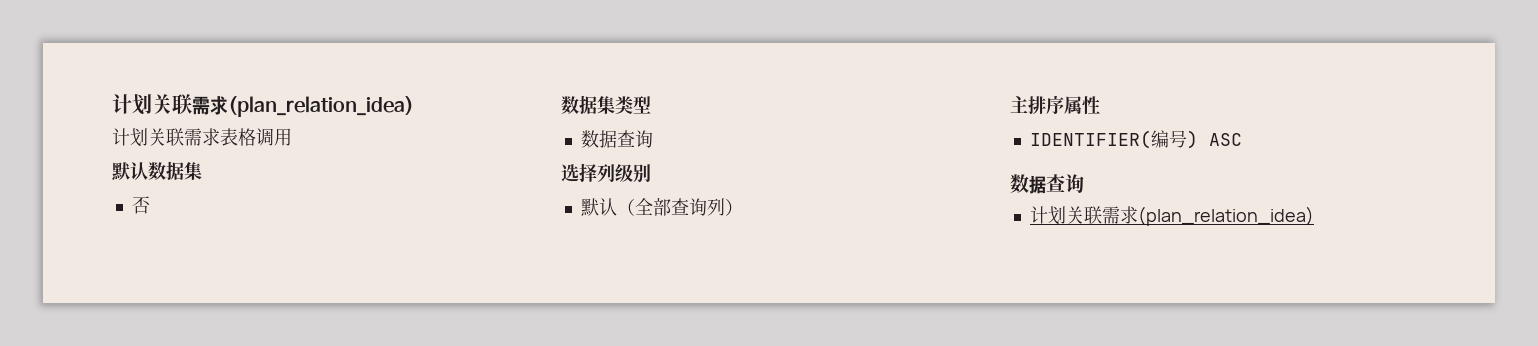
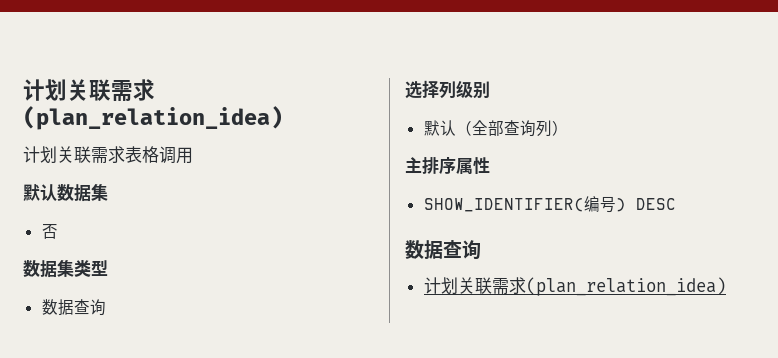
[1029,130,1151,149] IDENTIFIER( -> [423,198,584,212] SHOW_IDENTIFIER(
[1208,133,1242,146] ASC -> [635,198,676,210] DESC

